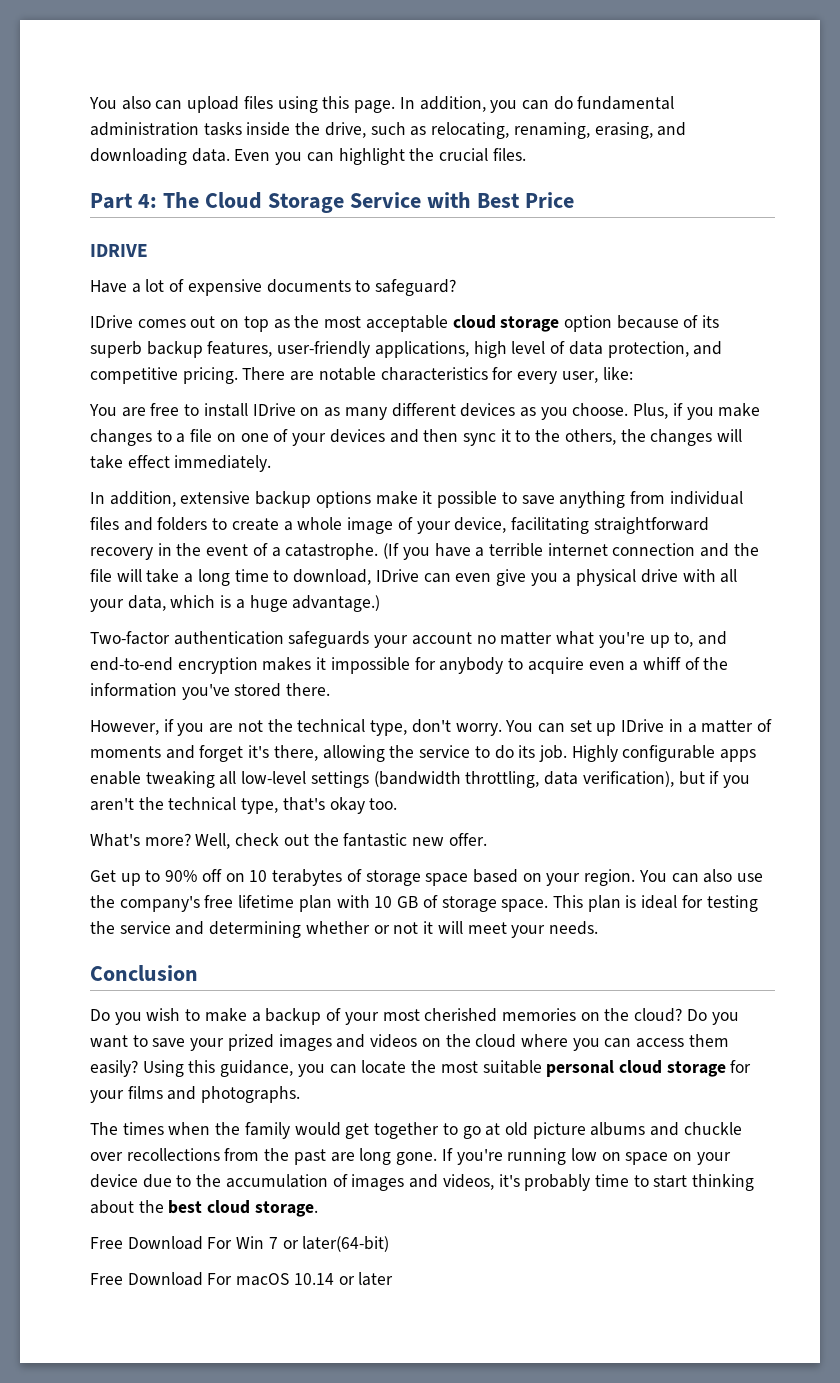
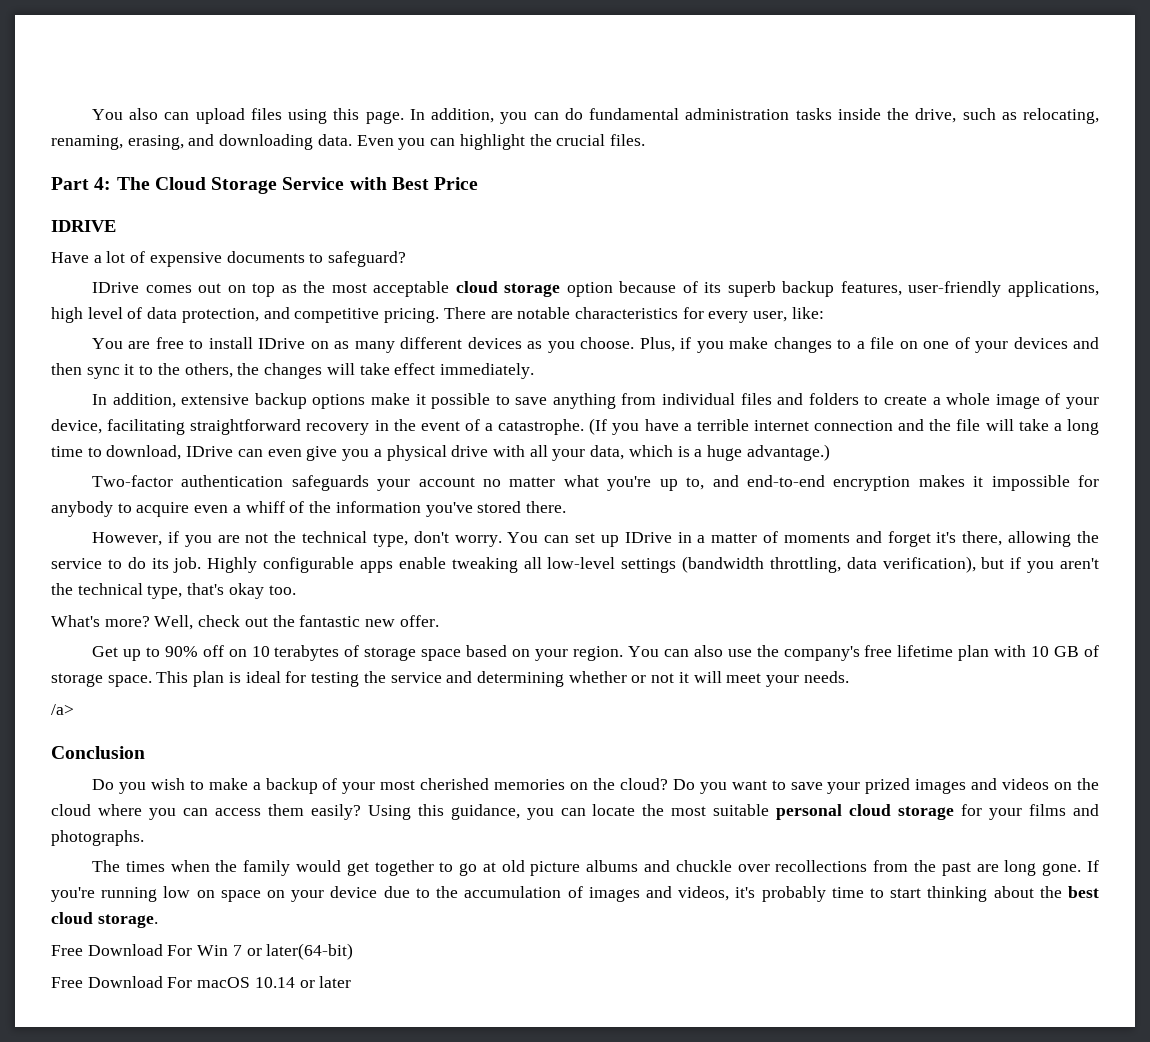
(598, 928) none -> [51,704,74,715] // /a>

